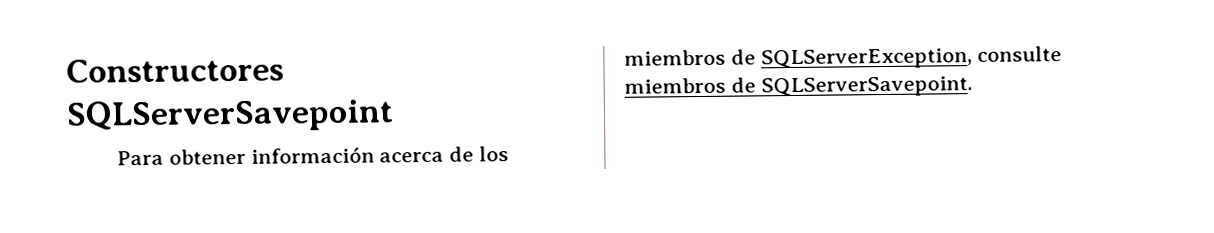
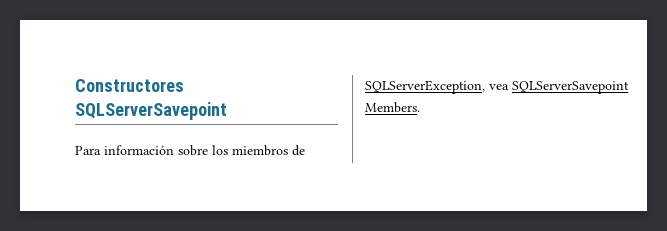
[168,146,509,165] [624,46,1063,70] [624,76,973,98] obtener información acerca de los miembros de SQLServerException, consulte miembros de SQLServerSavepoint. -> [104,145,305,156] [365,80,629,94] [365,102,420,113] información sobre los miembros de SQLServerException, vea SQLServerSavepoint Members.

